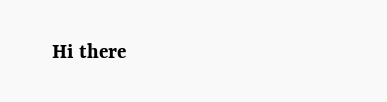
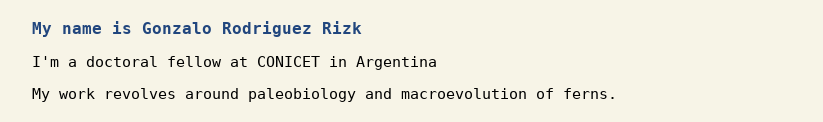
[52,43,126,58] Hi there -> [32,21,362,37] [32,56,437,70] [32,88,617,102] My name is Gonzalo Rodriguez Rizk // I'm a doctoral fellow at CONICET in Argentina // My work revolves around paleobiology and macroevolution of ferns.

